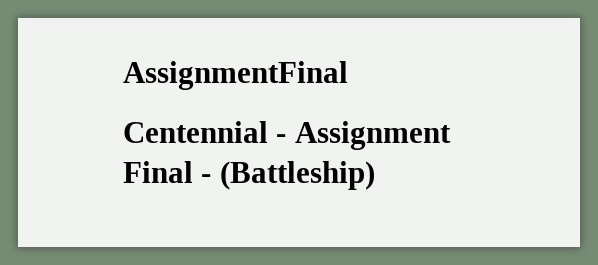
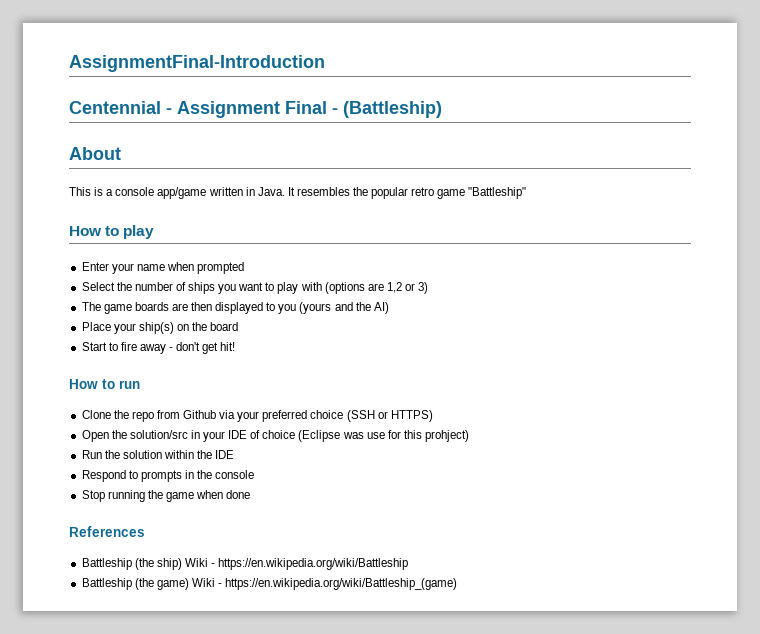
[123,61,348,90] AssignmentFinal -> [69,55,325,72] AssignmentFinal-Introduction
(375, 175) none -> [69,147,121,160] [69,187,527,199] [69,225,155,239] [81,262,245,274] [81,282,429,294] [81,302,389,314] [81,322,239,334] [81,342,236,354] [69,379,140,389] [81,410,433,422] [81,430,470,442] [81,450,235,459] [81,470,255,482] [81,490,251,502] [69,526,145,537] [81,558,409,570] [81,578,458,590] // About // This is a console app/game written in Java. It resembles the popular retro game "Battleship" // How to play // Enter your name when prompted // Select the number of ships you want to play with (options are 1,2 or 3) // The game boards are then displayed to you (yours and the AI) // Place your ship(s) on the board // Start to fire away - don't get hit! // How to run // Clone the repo from Github via your preferred choice (SSH or HTTPS) // Open the solution/src in your IDE of choice (Eclipse was use for this prohject) // Run the solution within the IDE // Respond to prompts in the console // Stop running the game when done // References // Battleship (the ship) Wiki - https://en.wikipedia.org/wiki/Battleship // Battleship (the game) Wiki - https://en.wikipedia.org/wiki/Battleship_(game)

